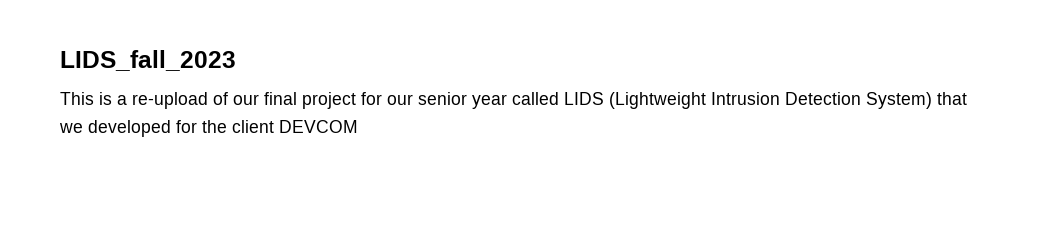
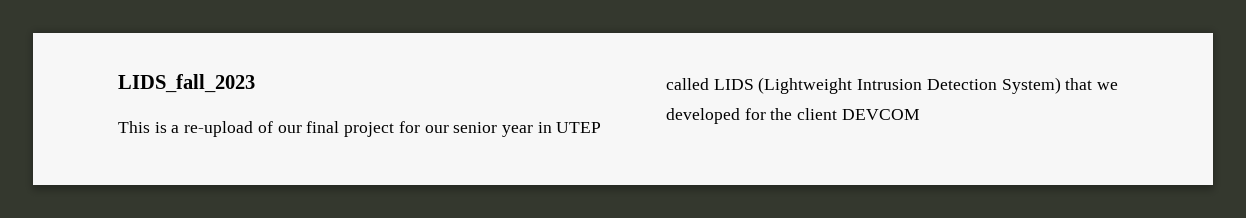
(507, 101) none -> [537,122,602,133] in UTEP

